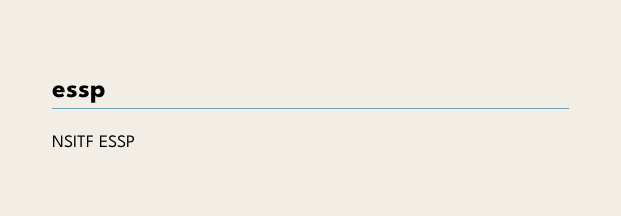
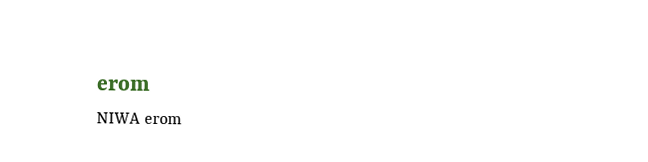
[52,85,106,103] [52,135,135,148] essp // NSITF ESSP -> [96,79,151,91] [96,112,182,125] erom // NIWA erom

